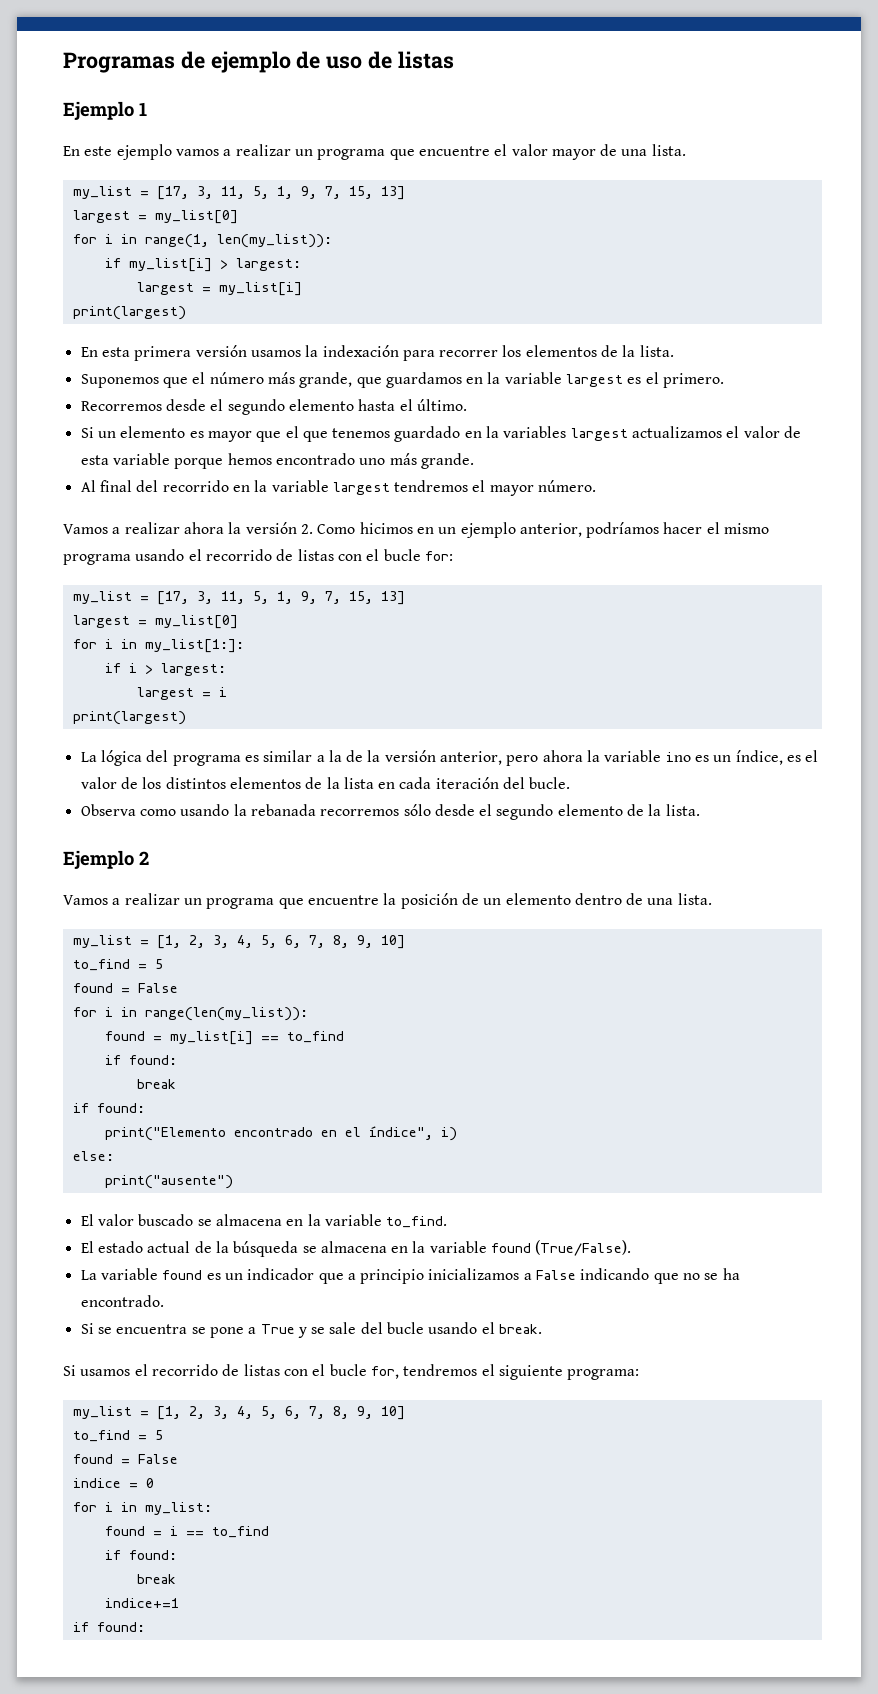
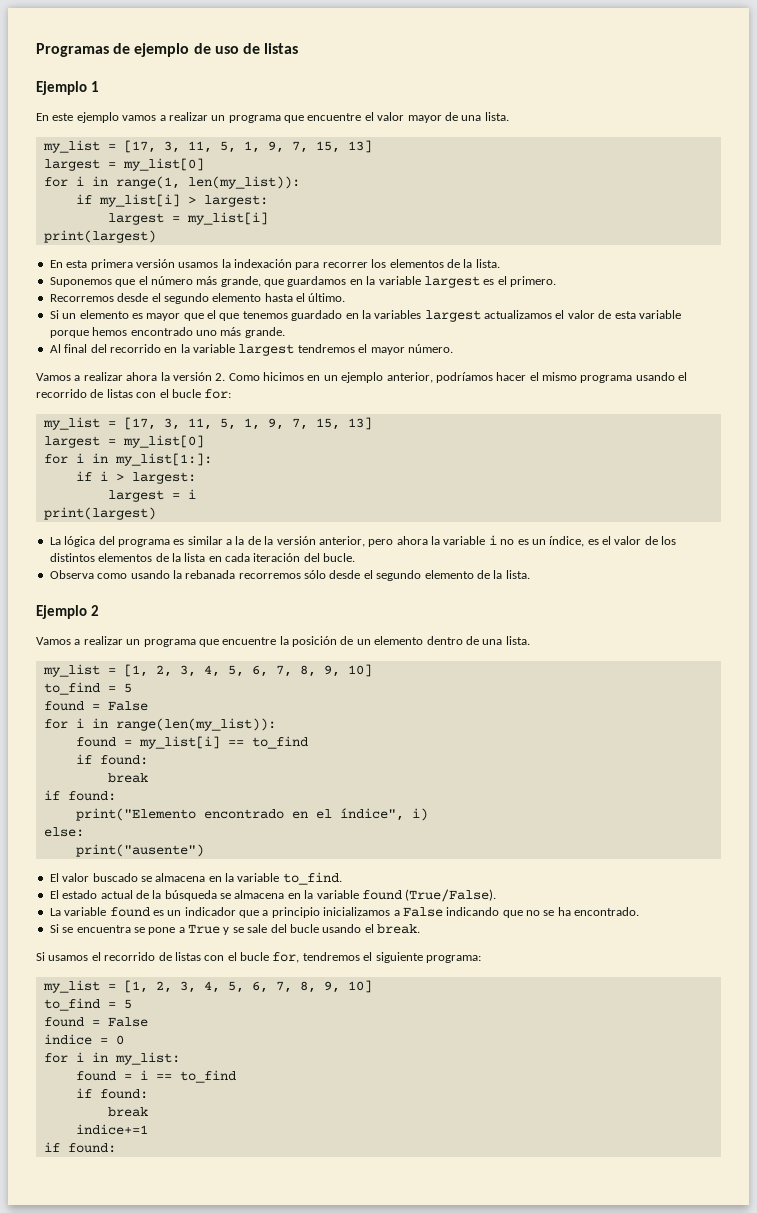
[665,752,691,762] ino -> [488,535,515,545] i no

